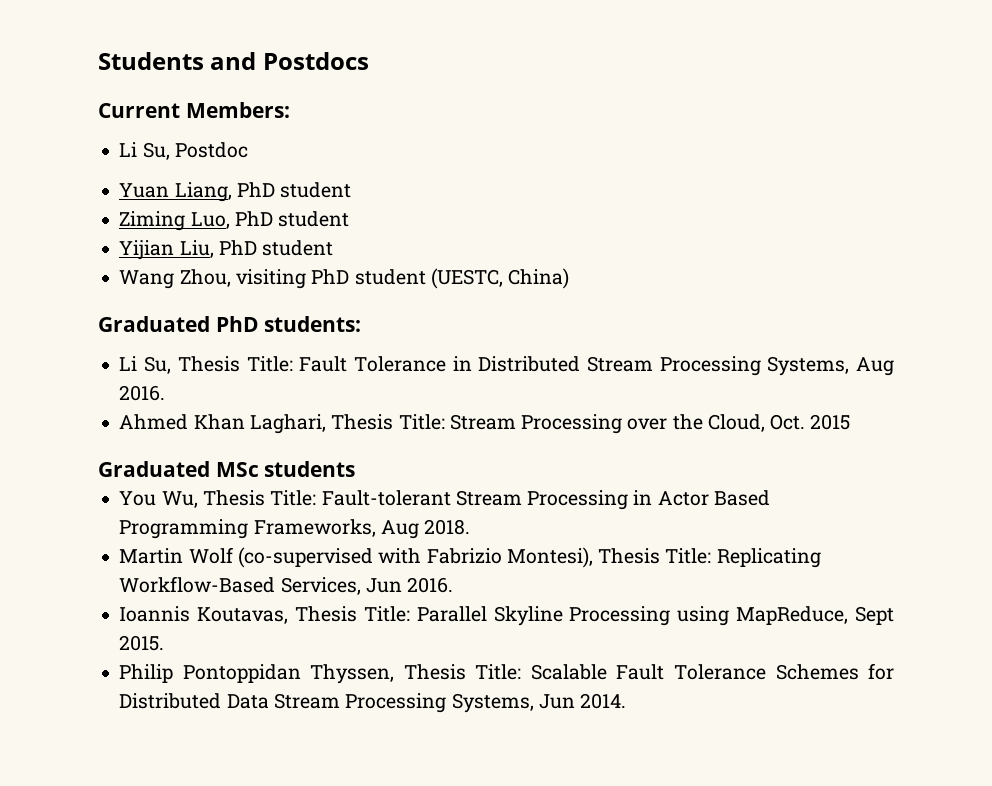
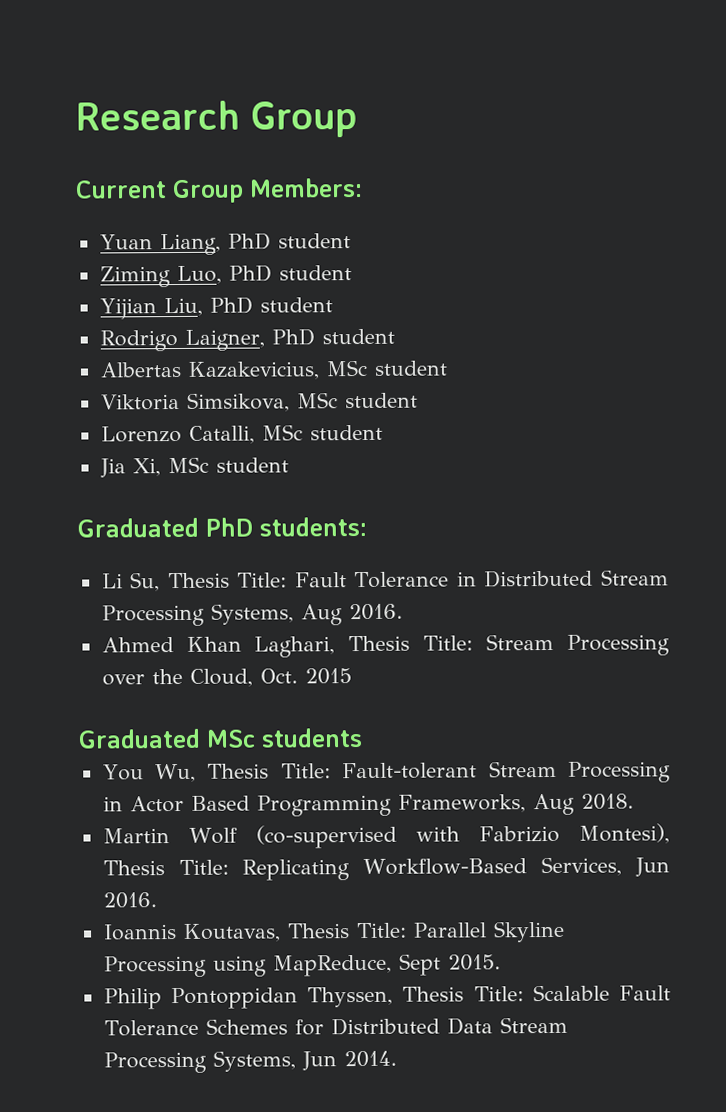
[98,52,369,70] Students and Postdocs -> [75,100,358,138] Research Group
(180, 110) none -> [172,179,244,204] Group
[119,142,248,160] // Li Su, Postdoc -> (363, 188) none
[119,268,570,289] Wang Zhou, visiting PhD student (UESTC, China) -> [99,328,395,352] [99,359,448,380] [100,392,418,412] [100,424,383,444] [99,456,289,478] Rodrigo Laigner, PhD student // Albertas Kazakevicius, MSc student // Viktoria Simsikova, MSc student // Lorenzo Catalli, MSc student // Jia Xi, MSc student

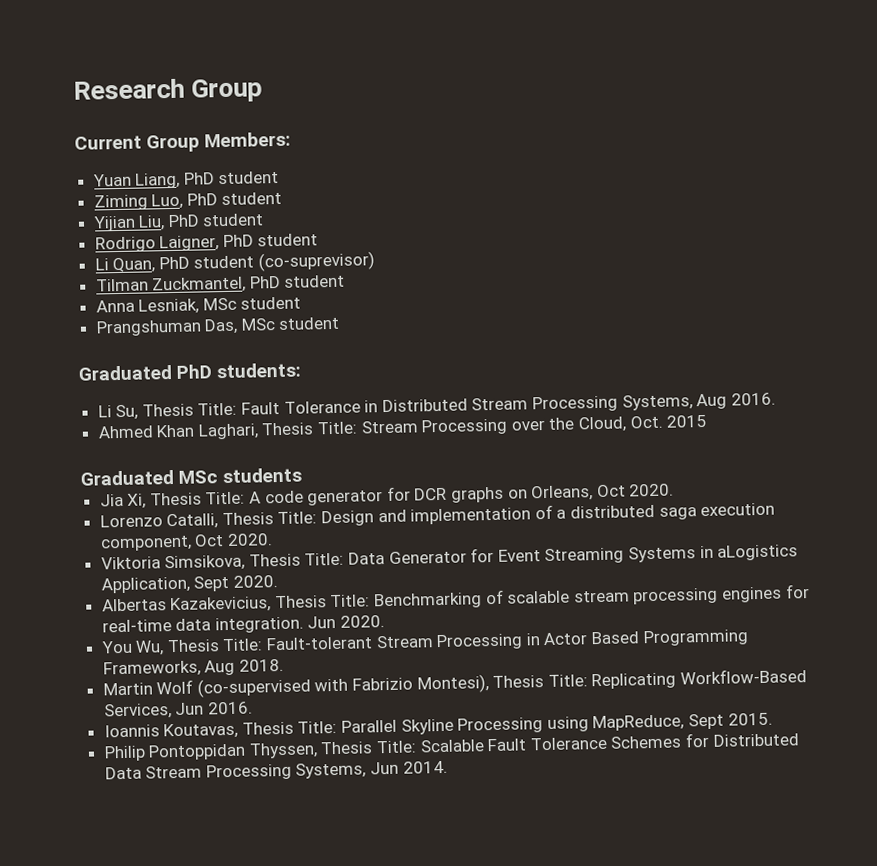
[99,359,448,380] [100,392,418,412] [100,424,383,444] [99,458,161,478] Albertas Kazakevicius, MSc student // Viktoria Simsikova, MSc student // Lorenzo Catalli, MSc student // Jia Xi, -> [94,251,376,274] [95,274,346,294] [95,296,302,315] [95,318,239,337] Li Quan, PhD student (co-suprevisor) // Tilman Zuckmantel, PhD student // Anna Lesniak, MSc student // Prangshuman Das,
(363, 738) none -> [99,483,675,509] [99,502,776,530] [99,533,273,552] [100,544,799,572] [100,575,278,594] [101,584,810,614] [101,615,386,634] // Jia Xi, Thesis Title: A code generator for DCR graphs on Orleans, Oct 2020. // Lorenzo Catalli, Thesis Title: Design and implementation of a distributed saga execution component, Oct 2020. // Viktoria Simsikova, Thesis Title: Data Generator for Event Streaming Systems in aLogistics Application, Sept 2020. // Albertas Kazakevicius, Thesis Title: Benchmarking of scalable stream processing engines for real-time data integration. Jun 2020.

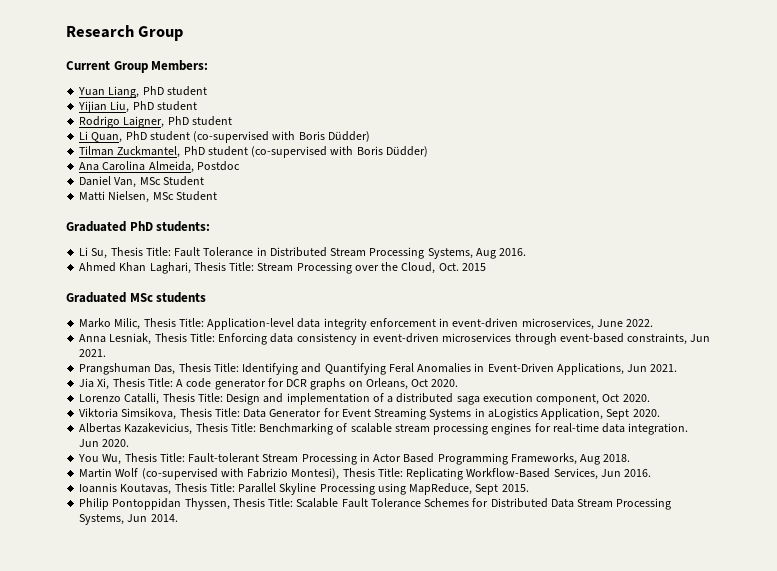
[93,191,283,211] // Ziming Luo, PhD student -> (207, 91) none
[258,251,376,272] (co-suprevisor) -> [193,131,370,143] (co-supervised with Boris Düdder)
[95,296,302,315] [95,316,341,337] // Anna Lesniak, MSc student // Prangshuman Das, MSc student -> [251,146,428,158] [79,161,240,173] [79,176,204,188] [79,191,217,203] (co-supervised with Boris Düdder) // Ana Carolina Almeida, Postdoc // Daniel Van, MSc Student // Matti Nielsen, MSc Student
(303, 475) none -> [79,318,654,330] [79,333,711,345] [79,349,107,357] [79,363,678,375] // Marko Milic, Thesis Title: Application-level data integrity enforcement in event-driven microservices, June 2022. // Anna Lesniak, Thesis Title: Enforcing data consistency in event-driven microservices through event-based constraints, Jun 2021. // Prangshuman Das, Thesis Title: Identifying and Quantifying Feral Anomalies in Event-Driven Applications, Jun 2021.

